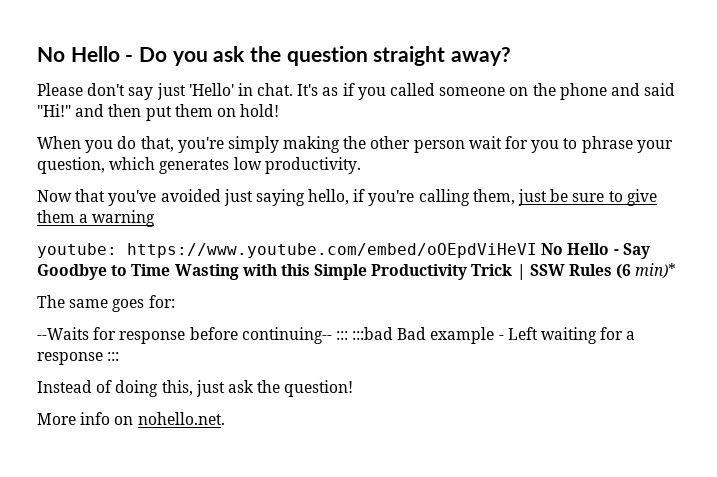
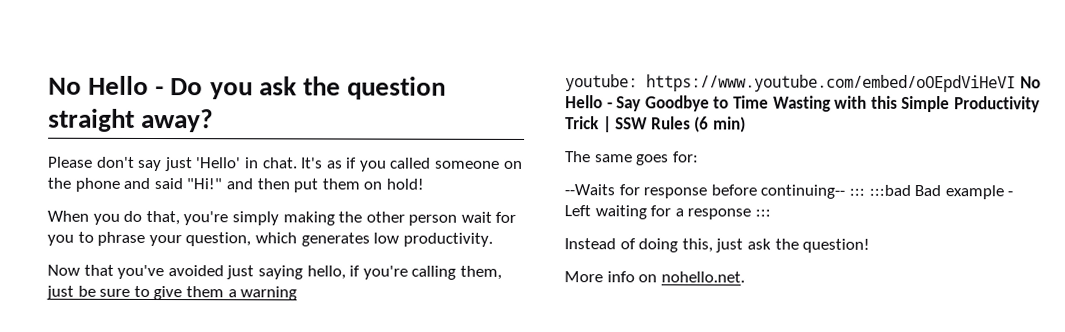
[635,263,677,279] min)* -> [712,116,746,133] min)

